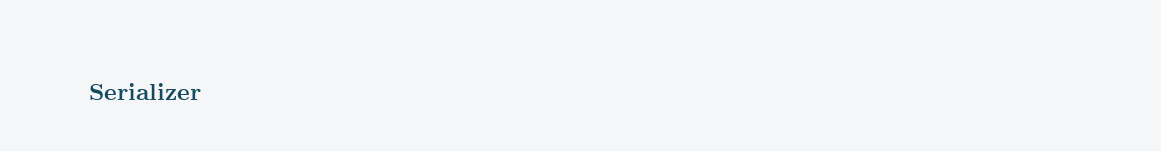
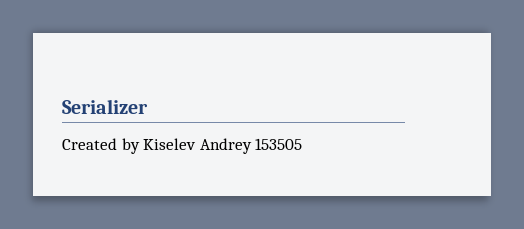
(201, 91) none -> [62,138,303,154] // Created by Kiselev Andrey 153505

